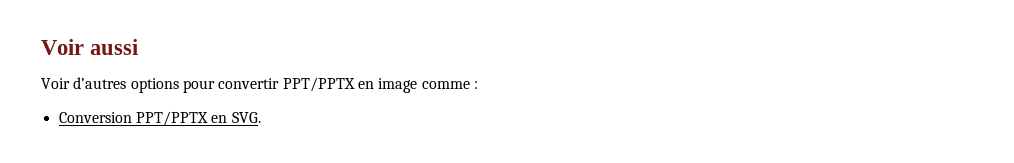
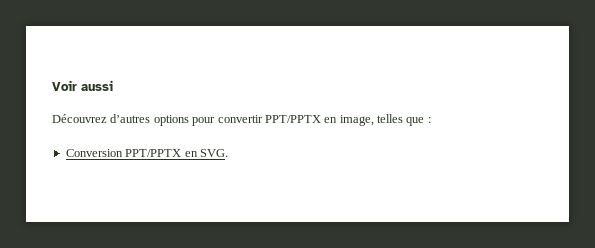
[41,78,70,89] Voir -> [52,114,107,123] Découvrez
[378,78,470,93] image comme -> [339,114,425,126] image, telles que

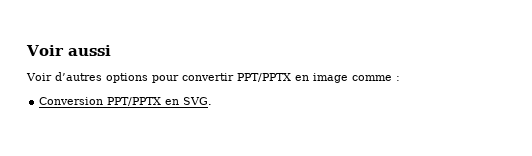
[52,114,107,123] Découvrez -> [26,73,52,81] Voir
[339,114,425,126] image, telles que -> [313,73,392,83] image comme

